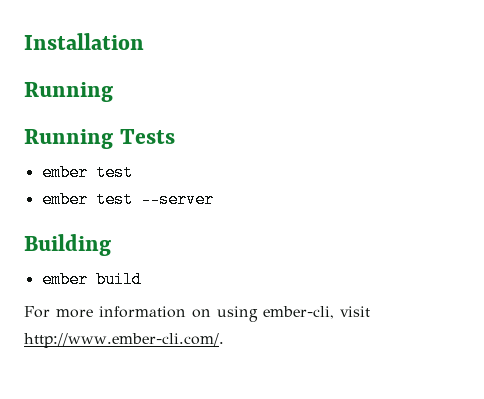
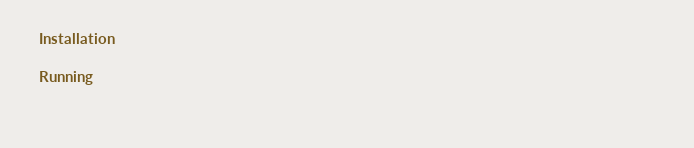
[24,129,175,149] [41,164,133,181] [41,191,214,208] [24,234,111,256] [41,271,142,288] [24,306,370,322] [24,333,224,348] // Running Tests // ember test // ember test --server // Building // ember build // For more information on using ember-cli, visit http://www.ember-cli.com/. -> (93, 78) none

